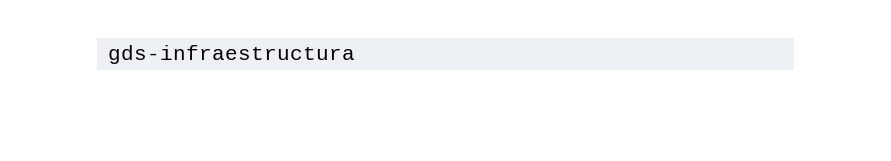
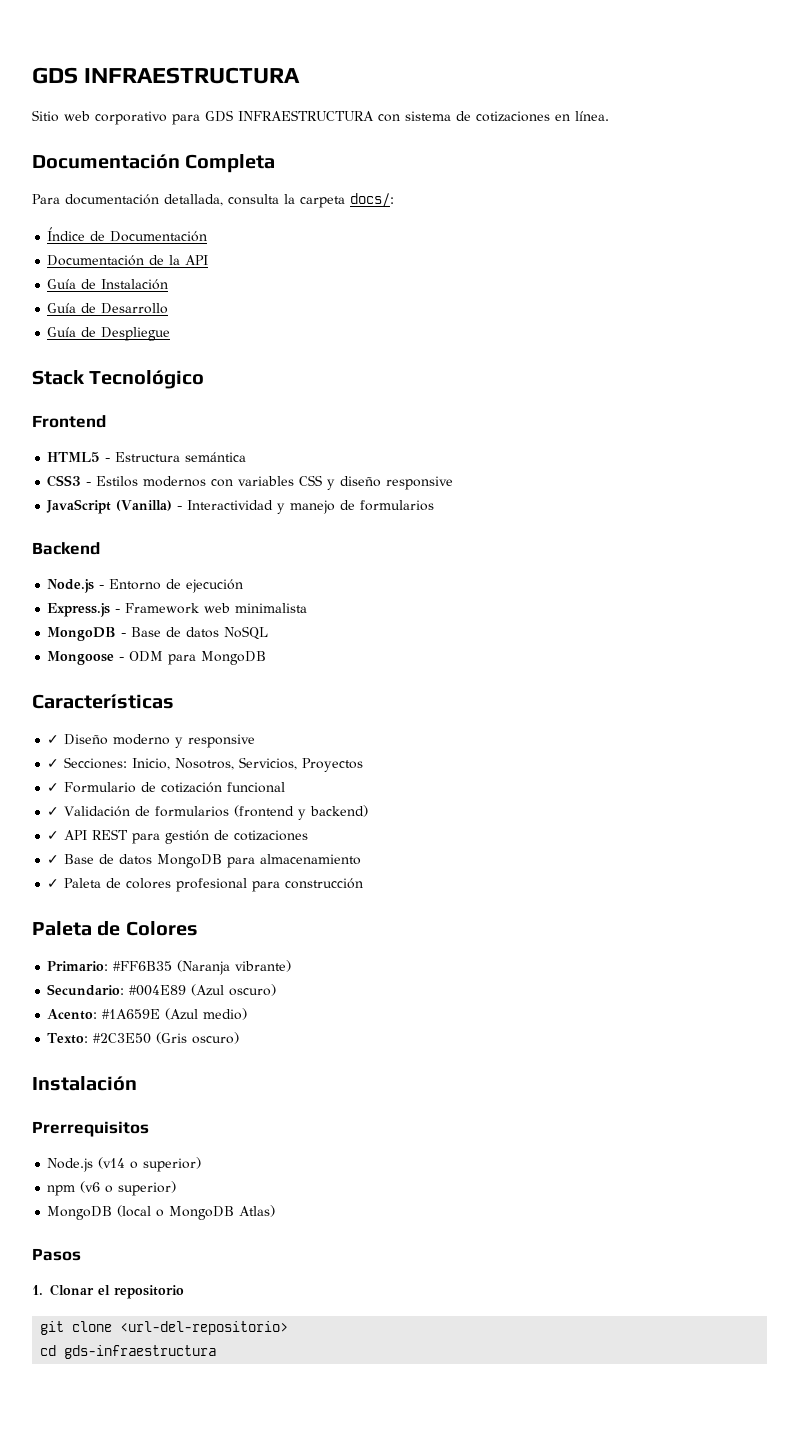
(108, 54) none -> [32,67,301,84] [32,110,609,125] [32,154,276,173] [32,193,394,208] [47,227,208,242] [47,255,209,266] [47,279,169,290] [47,303,169,314] [47,327,171,341] [32,370,205,389] [32,415,106,428] [47,452,247,462] [47,475,454,490] [46,499,435,514] [32,542,100,555] [47,579,244,593] [47,603,308,617] [47,626,269,641] [47,651,267,665] [32,694,174,709] [47,734,256,748] [47,757,364,772] [47,782,286,793] [47,805,369,820] [47,829,309,844] [47,854,362,868] [47,878,364,892] [32,921,198,936] [47,960,292,975] [47,984,277,996] [47,1008,248,1020] [47,1032,240,1044] [32,1076,137,1091] [32,1121,149,1137] [47,1157,202,1172] [47,1181,177,1196] [47,1205,276,1220] [32,1248,81,1261] [32,1284,184,1299] [40,1321,289,1335] [40,1345,57,1356] GDS INFRAESTRUCTURA // Sitio web corporativo para GDS INFRAESTRUCTURA con sistema de cotizaciones en línea. // Documentación Completa // Para documentación detallada, consulta la carpeta docs/: // Índice de Documentación // Documentación de la API // Guía de Instalación // Guía de Desarrollo // Guía de Despliegue // Stack Tecnológico // Frontend // HTML5 - Estructura semántica // CSS3 - Estilos modernos con variables CSS y diseño responsive // JavaScript (Vanilla) - Interactividad y manejo de formularios // Backend // Node.js - Entorno de ejecución // Express.js - Framework web minimalista // MongoDB - Base de datos NoSQL // Mongoose - ODM para MongoDB // Características // ✓ Diseño moderno y responsive // ✓ Secciones: Inicio, Nosotros, Servicios, Proyectos // ✓ Formulario de cotización funcional // ✓ Validación de formularios (frontend y backend) // ✓ API REST para gestión de cotizaciones // ✓ Base de datos MongoDB para almacenamiento // ✓ Paleta de colores profesional para construcción // Paleta de Colores // Primario: #FF6B35 (Naranja vibrante) // Secundario: #004E89 (Azul oscuro) // Acento: #1A659E (Azul medio) // Texto: #2C3E50 (Gris oscuro) // Instalación // Prerrequisitos // Node.js (v14 o superior) // npm (v6 o superior) // MongoDB (local o MongoDB Atlas) // Pasos // 1. Clonar el repositorio // git clone <url-del-repositorio> // cd

